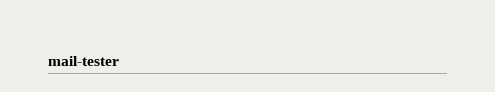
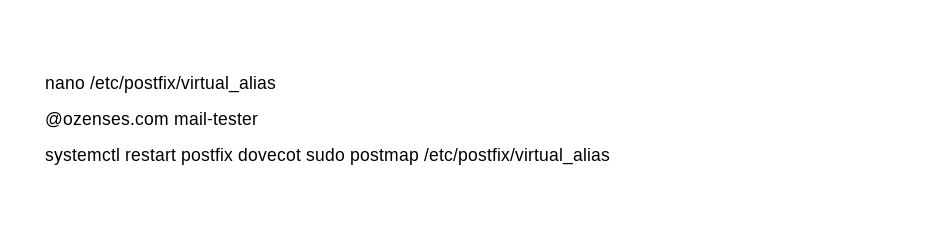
[48,56,119,66] mail-tester -> [45,76,276,93] [45,112,258,128] [45,148,610,165] nano /etc/postfix/virtual_alias // @ozenses.com mail-tester // systemctl restart postfix dovecot sudo postmap /etc/postfix/virtual_alias

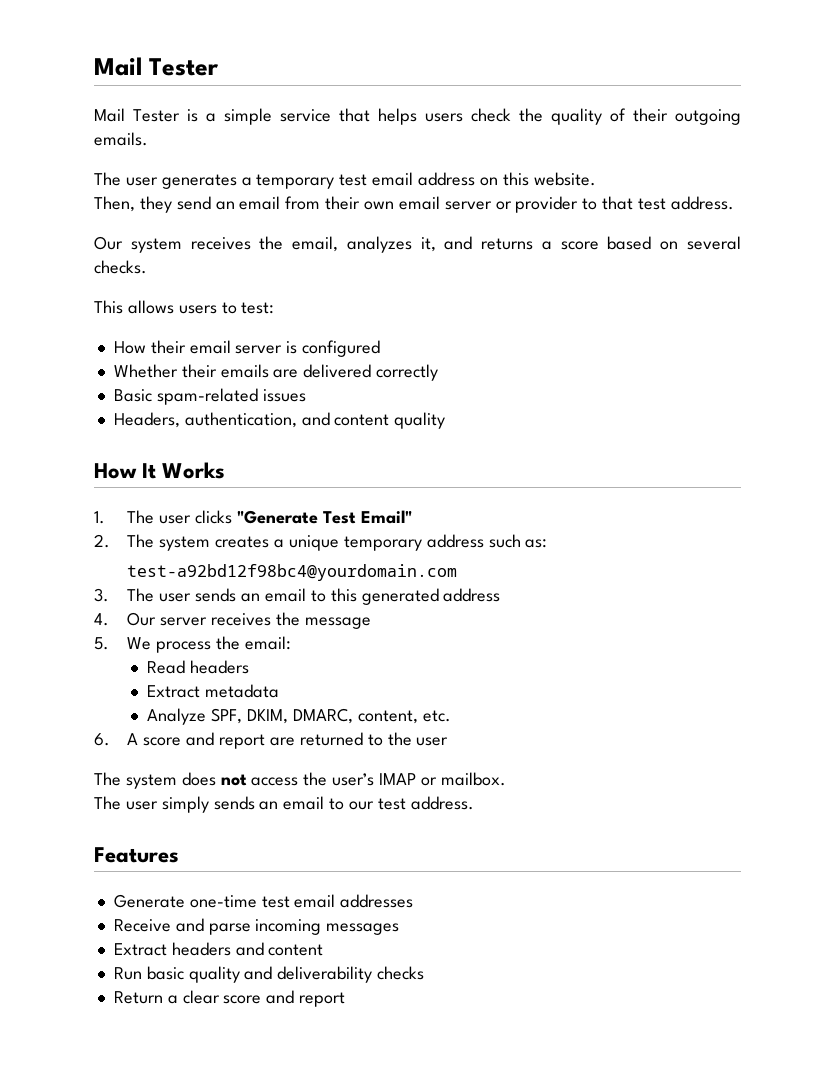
[45,76,276,93] [45,112,258,128] [45,148,610,165] nano /etc/postfix/virtual_alias // @ozenses.com mail-tester // systemctl restart postfix dovecot sudo postmap /etc/postfix/virtual_alias -> [94,57,219,76] [94,108,741,125] [94,132,148,146] [94,172,596,189] [94,196,734,213] [94,236,741,253] [94,260,147,274] [94,300,275,314] [113,340,381,357] [113,364,439,381] [113,388,306,405] [113,412,446,429] [94,462,226,479] [94,510,412,524] [94,534,548,551] [127,564,458,581] [94,588,501,605] [94,612,371,629] [94,636,292,653] [147,660,250,674] [147,684,280,698] [147,708,451,725] [94,732,449,749] [94,772,506,789] [94,796,474,813] [94,847,179,863] [113,894,414,908] [113,918,400,935] [113,942,324,956] [113,966,425,983] [113,990,346,1007] Mail Tester // Mail Tester is a simple service that helps users check the quality of their outgoing emails. // The user generates a temporary test email address on this website. // Then, they send an email from their own email server or provider to that test address. // Our system receives the email, analyzes it, and returns a score based on several checks. // This allows users to test: // How their email server is configured // Whether their emails are delivered correctly // Basic spam-related issues // Headers, authentication, and content quality // How It Works // 1. The user clicks "Generate Test Email" // 2. The system creates a unique temporary address such as: // test-a92bd12f98bc4@yourdomain.com // 3. The user sends an email to this generated address // 4. Our server receives the message // 5. We process the email: // Read headers // Extract metadata // Analyze SPF, DKIM, DMARC, content, etc. // 6. A score and report are returned to the user // The system does not access the user’s IMAP or mailbox. // The user simply sends an email to our test address. // Features // Generate one-time test email addresses // Receive and parse incoming messages // Extract headers and content // Run basic quality and deliverability checks // Return a clear score and report

